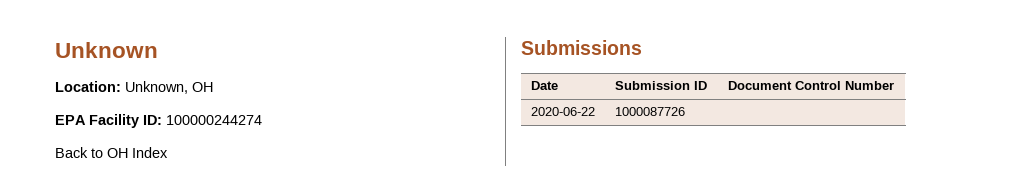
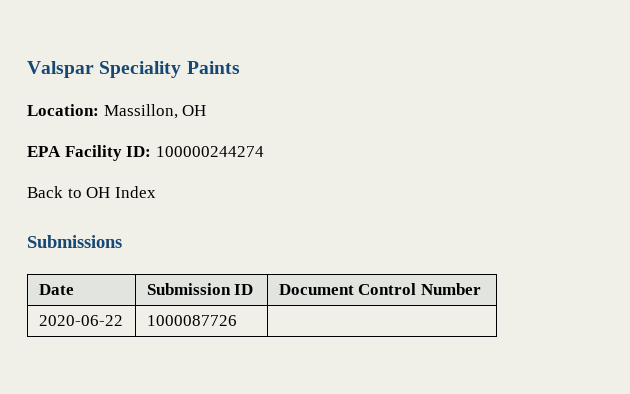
[55,42,158,58] Unknown -> [27,61,240,78] Valspar Speciality Paints
[125,81,188,94] Unknown, -> [103,104,178,119] Massillon,

